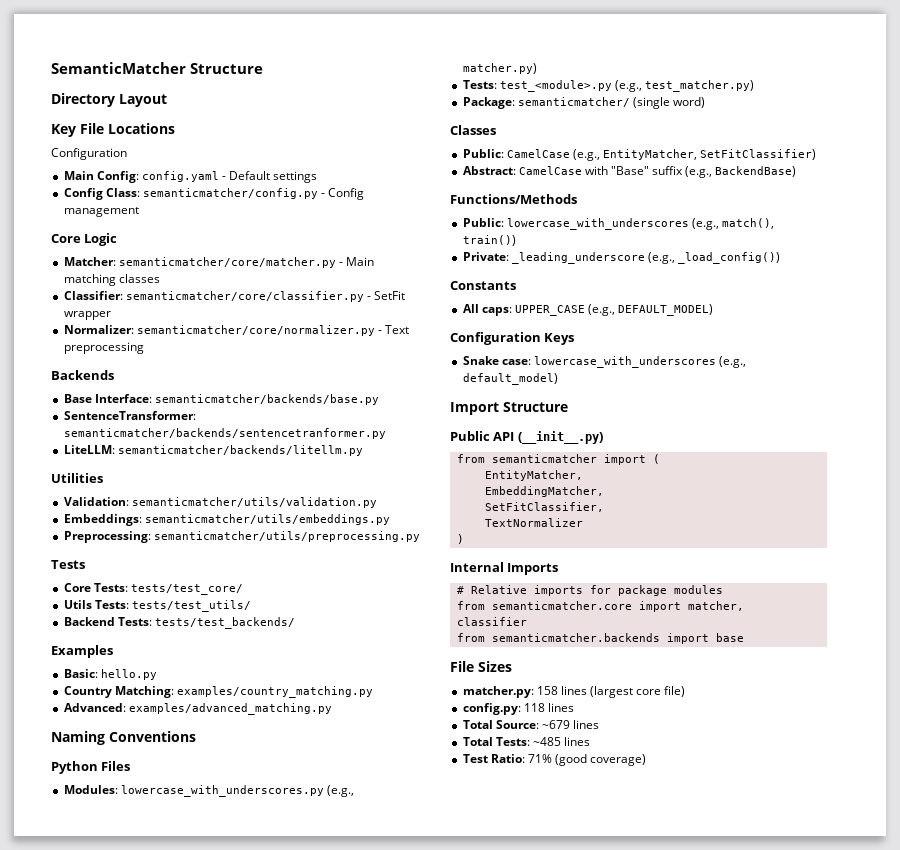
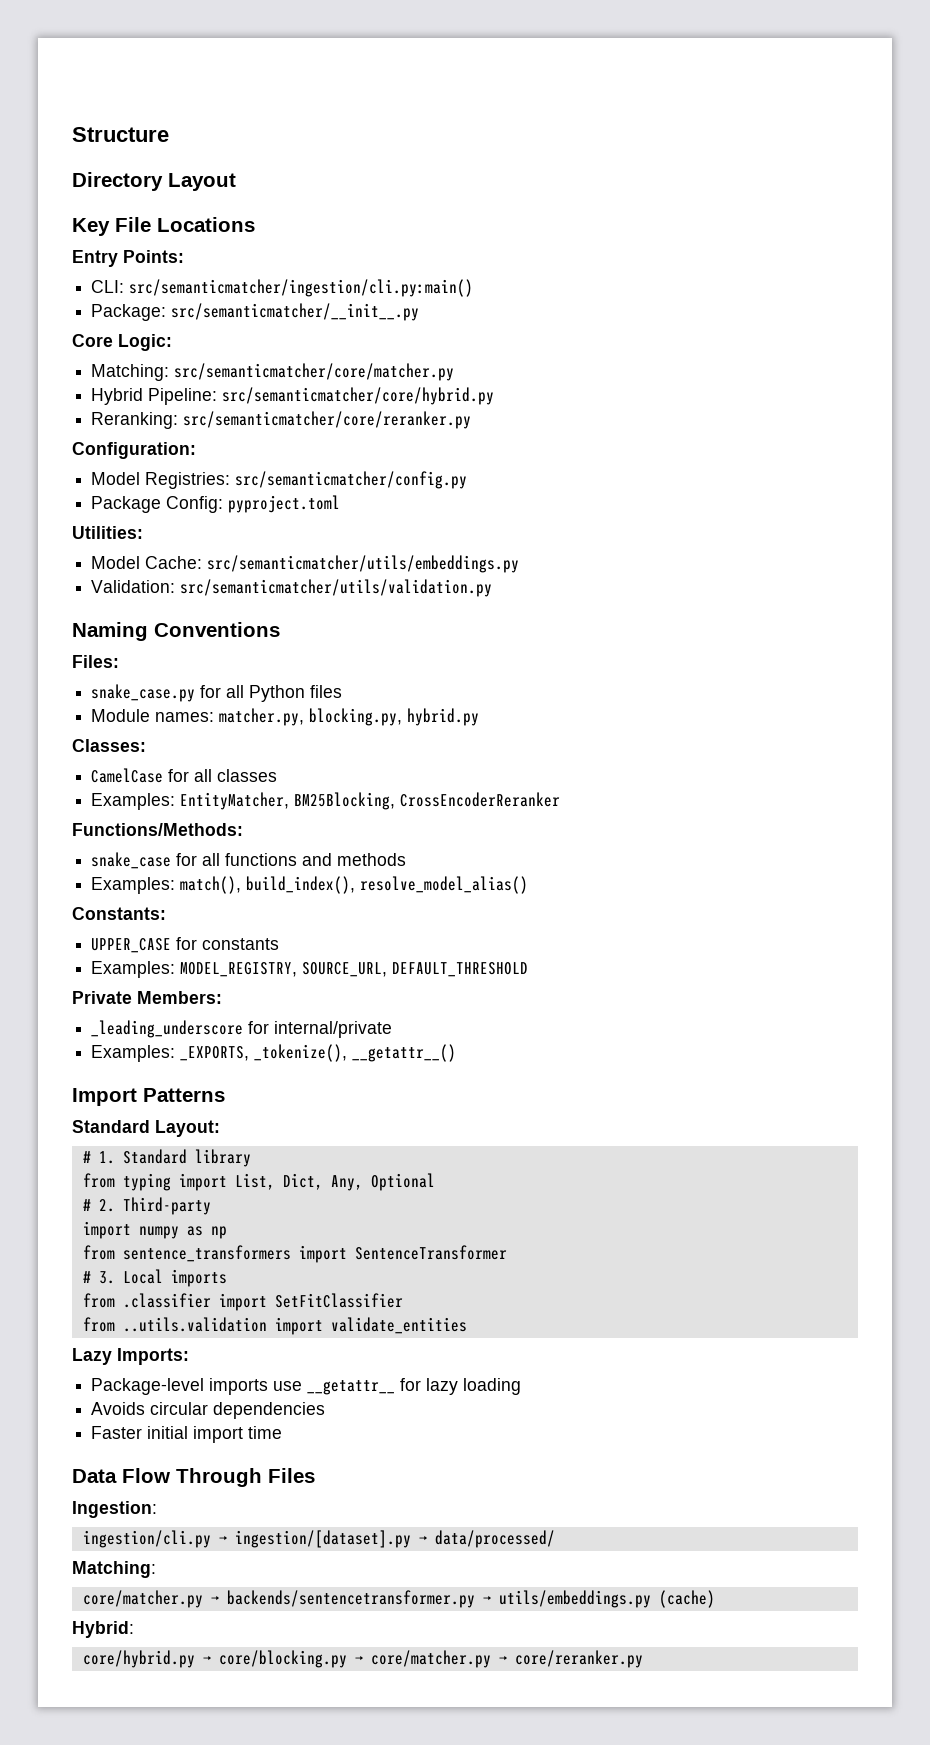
[51,62,186,74] SemanticMatcher -> (72, 134) none
[51,148,127,160] [63,171,318,183] [63,188,365,200] [63,207,139,217] [51,233,118,246] [63,257,374,268] [63,274,160,286] [63,291,405,302] [63,311,111,320] [63,325,409,336] [63,342,144,354] [51,370,114,380] [63,394,379,405] [63,411,196,420] [63,428,386,439] [63,445,363,456] [51,473,103,483] [63,497,377,508] [63,514,390,526] [63,531,420,543] [51,560,85,569] [63,583,243,595] [63,600,251,612] [63,617,295,629] [51,645,113,658] [63,669,157,680] [63,686,373,698] [63,703,332,715] [51,731,196,745] [51,761,131,774] [63,785,354,797] [462,63,537,74] [462,80,754,92] [462,97,705,109] [450,125,496,135] [462,149,817,161] [462,166,797,178] [450,194,577,204] [462,218,774,230] [462,235,516,246] [462,252,780,264] [450,281,516,290] [462,304,714,316] [450,332,575,345] [462,356,746,368] [462,373,558,385] [450,402,568,415] [450,431,603,444] [456,454,660,465] [484,470,583,481] [484,486,604,497] [484,502,604,512] [484,518,583,527] [456,534,464,544] [450,562,559,575] [456,585,723,596] [456,601,744,612] [456,617,527,626] [456,633,744,644] [450,661,512,672] [462,686,686,698] [462,703,574,715] [462,720,599,729] [462,737,590,746] [462,754,647,766] Configuration // Main Config: config.yaml - Default settings // Config Class: semanticmatcher/config.py - Config management // Core Logic // Matcher: semanticmatcher/core/matcher.py - Main matching classes // Classifier: semanticmatcher/core/classifier.py - SetFit wrapper // Normalizer: semanticmatcher/core/normalizer.py - Text preprocessing // Backends // Base Interface: semanticmatcher/backends/base.py // SentenceTransformer: semanticmatcher/backends/sentencetranformer.py // LiteLLM: semanticmatcher/backends/litellm.py // Utilities // Validation: semanticmatcher/utils/validation.py // Embeddings: semanticmatcher/utils/embeddings.py // Preprocessing: semanticmatcher/utils/preprocessing.py // Tests // Core Tests: tests/test_core/ // Utils Tests: tests/test_utils/ // Backend Tests: tests/test_backends/ // Examples // Basic: hello.py // Country Matching: examples/country_matching.py // Advanced: examples/advanced_matching.py // Naming Conventions // Python Files // Modules: lowercase_with_underscores.py (e.g., matcher.py) // Tests: test_<module>.py (e.g., test_matcher.py) // Package: semanticmatcher/ (single word) // Classes // Public: CamelCase (e.g., EntityMatcher, SetFitClassifier) // Abstract: CamelCase with "Base" suffix (e.g., BackendBase) // Functions/Methods // Public: lowercase_with_underscores (e.g., match(), train()) // Private: _leading_underscore (e.g., _load_config()) // Constants // All caps: UPPER_CASE (e.g., DEFAULT_MODEL) // Configuration Keys // Snake case: lowercase_with_underscores (e.g., default_model) // Import Structure // Public API (__init__.py) // from semanticmatcher import ( // EntityMatcher, // EmbeddingMatcher, // SetFitClassifier, // TextNormalizer // ) // Internal Imports // # Relative imports for package modules // from semanticmatcher.core import matcher, classifier // from semanticmatcher.backends import base // File Sizes // matcher.py: 158 lines (largest core file) // config.py: 118 lines // Total Source: ~679 lines // Total Tests: ~485 lines // Test Ratio: 71% (good coverage) -> [72,250,184,267] [91,279,474,297] [91,303,420,321] [72,334,172,351] [91,363,455,381] [91,387,495,405] [91,411,472,429] [72,442,196,459] [91,471,468,489] [91,495,341,513] [72,526,143,539] [91,555,520,573] [91,579,493,597] [72,622,280,641] [72,655,119,668] [91,684,343,702] [91,708,480,726] [72,739,146,752] [91,768,278,783] [91,792,561,810] [72,823,243,836] [91,852,407,869] [91,876,529,894] [72,907,166,920] [91,937,280,953] [91,961,529,978] [72,991,222,1004] [91,1020,393,1038] [91,1044,457,1062] [72,1088,225,1106] [72,1120,220,1137] [82,1149,251,1167] [82,1173,435,1191] [82,1197,211,1215] [82,1221,227,1239] [82,1245,507,1263] [82,1269,227,1287] [82,1293,403,1311] [82,1317,467,1335] [72,1348,189,1365] [91,1378,522,1395] [91,1402,326,1419] [91,1426,283,1443] [72,1468,315,1487] [72,1501,157,1518] [82,1530,555,1548] [72,1561,156,1578] [82,1590,715,1608] [72,1621,134,1638] [82,1650,643,1668] Entry Points: // CLI: src/semanticmatcher/ingestion/cli.py:main() // Package: src/semanticmatcher/__init__.py // Core Logic: // Matching: src/semanticmatcher/core/matcher.py // Hybrid Pipeline: src/semanticmatcher/core/hybrid.py // Reranking: src/semanticmatcher/core/reranker.py // Configuration: // Model Registries: src/semanticmatcher/config.py // Package Config: pyproject.toml // Utilities: // Model Cache: src/semanticmatcher/utils/embeddings.py // Validation: src/semanticmatcher/utils/validation.py // Naming Conventions // Files: // snake_case.py for all Python files // Module names: matcher.py, blocking.py, hybrid.py // Classes: // CamelCase for all classes // Examples: EntityMatcher, BM25Blocking, CrossEncoderReranker // Functions/Methods: // snake_case for all functions and methods // Examples: match(), build_index(), resolve_model_alias() // Constants: // UPPER_CASE for constants // Examples: MODEL_REGISTRY, SOURCE_URL, DEFAULT_THRESHOLD // Private Members: // _leading_underscore for internal/private // Examples: _EXPORTS, _tokenize(), __getattr__() // Import Patterns // Standard Layout: // # 1. Standard library // from typing import List, Dict, Any, Optional // # 2. Third-party // import numpy as np // from sentence_transformers import SentenceTransformer // # 3. Local imports // from .classifier import SetFitClassifier // from ..utils.validation import validate_entities // Lazy Imports: // Package-level imports use __getattr__ for lazy loading // Avoids circular dependencies // Faster initial import time // Data Flow Through Files // Ingestion: // ingestion/cli.py → ingestion/[dataset].py → data/processed/ // Matching: // core/matcher.py → backends/sentencetransformer.py → utils/embeddings.py (cache) // Hybrid: // core/hybrid.py → core/blocking.py → core/matcher.py → core/reranker.py

